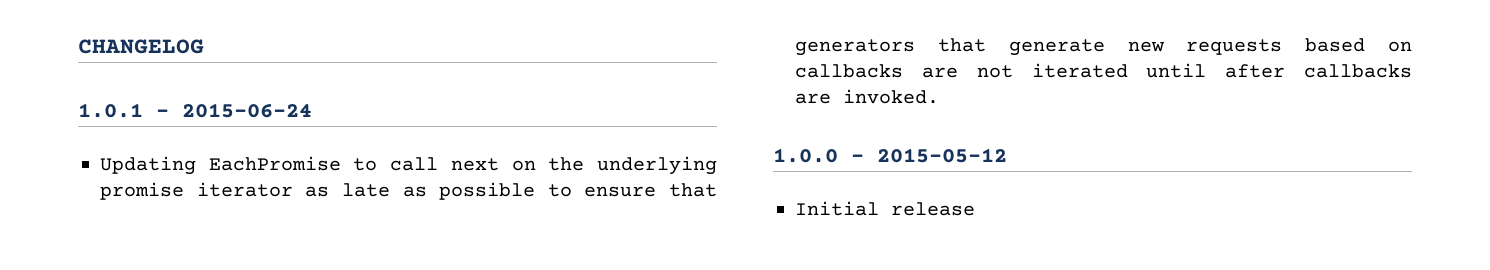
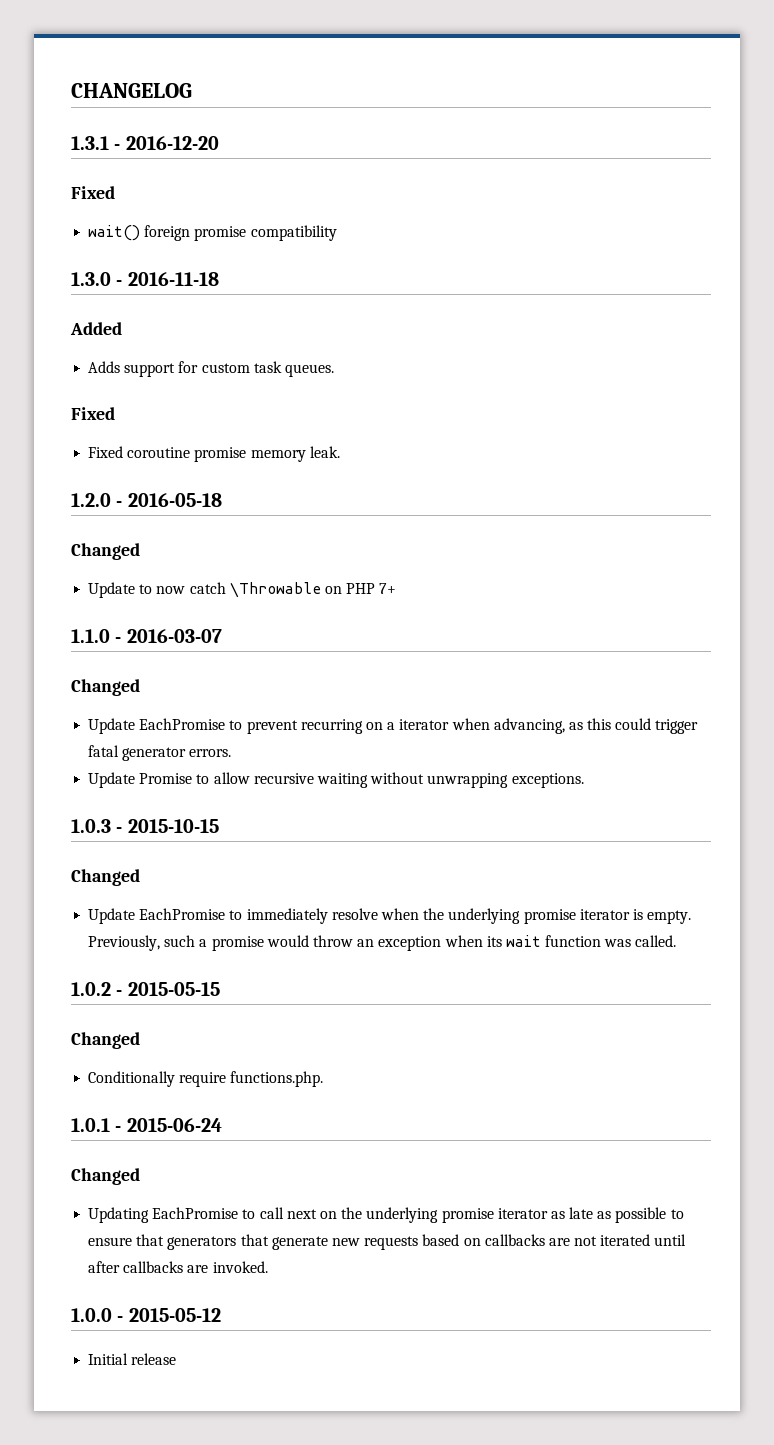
(204, 46) none -> [71,136,219,150] [71,186,115,199] [88,225,337,241] [71,272,219,286] [70,322,122,335] [88,361,334,377] [71,407,115,420] [88,446,340,462] [71,493,222,507] [71,543,140,560] [88,582,397,598] [71,629,222,643] [71,679,140,696] [88,718,699,734] [88,745,232,761] [88,772,584,788] [71,819,219,833] [71,869,140,886] [88,908,692,924] [88,935,677,951] [71,982,220,996] [71,1032,140,1049] [88,1071,324,1087] // 1.3.1 - 2016-12-20 // Fixed // wait() foreign promise compatibility // 1.3.0 - 2016-11-18 // Added // Adds support for custom task queues. // Fixed // Fixed coroutine promise memory leak. // 1.2.0 - 2016-05-18 // Changed // Update to now catch \Throwable on PHP 7+ // 1.1.0 - 2016-03-07 // Changed // Update EachPromise to prevent recurring on a iterator when advancing, as this could trigger fatal generator errors. // Update Promise to allow recursive waiting without unwrapping exceptions. // 1.0.3 - 2015-10-15 // Changed // Update EachPromise to immediately resolve when the underlying promise iterator is empty. Previously, such a promise would throw an exception when its wait function was called. // 1.0.2 - 2015-05-15 // Changed // Conditionally require functions.php.
(312, 110) none -> [71,1168,140,1185] // Changed

